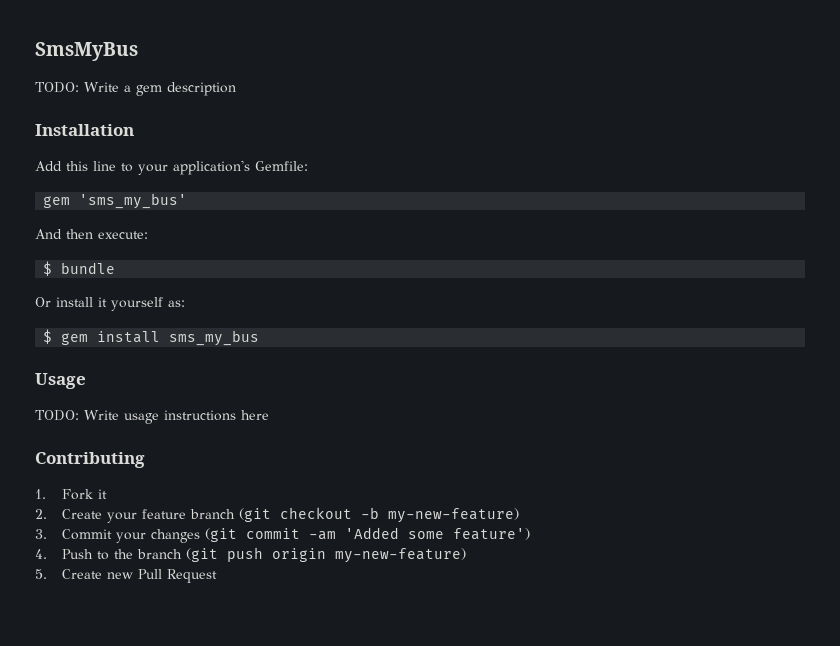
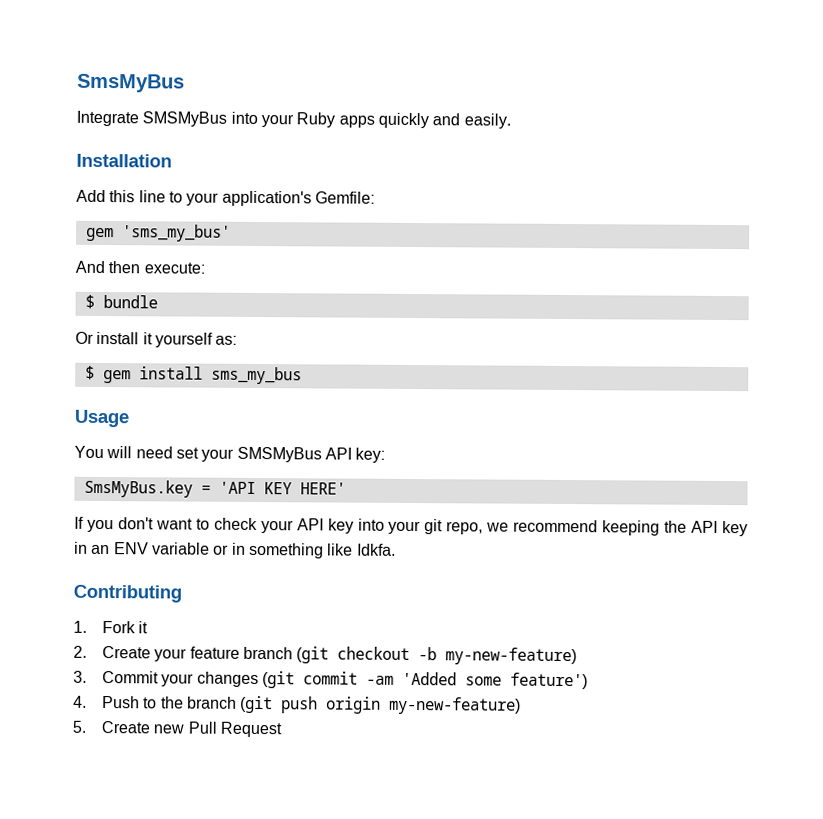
[35,82,236,96] TODO: Write a gem description -> [76,110,511,129] Integrate SMSMyBus into your Ruby apps quickly and easily.
[35,410,269,424] TODO: Write usage instructions here -> [74,445,386,463] [83,479,346,498] [74,516,749,537] [74,541,396,559] You will need set your SMSMyBus API key: // SmsMyBus.key = 'API KEY HERE' // If you don't want to check your API key into your git repo, we recommend keeping the API key in an ENV variable or in something like Idkfa.

